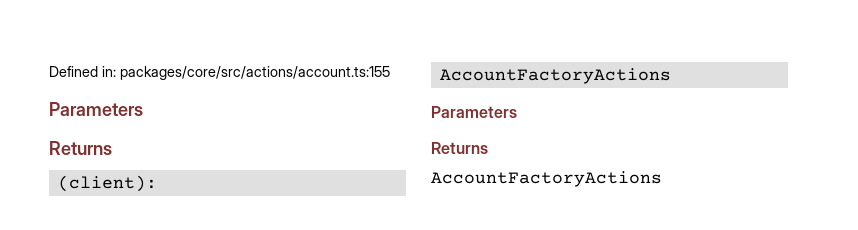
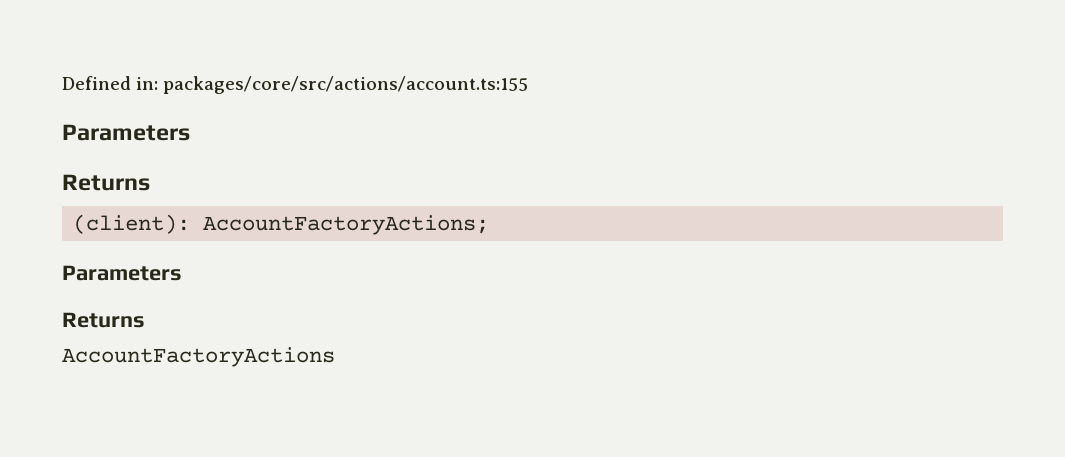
[439,68,671,84] AccountFactoryActions -> [203,215,490,235] AccountFactoryActions;

